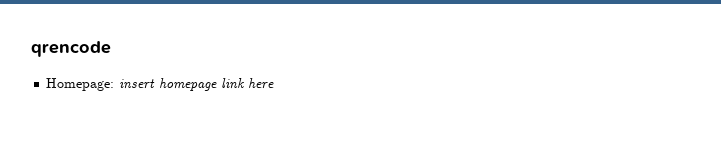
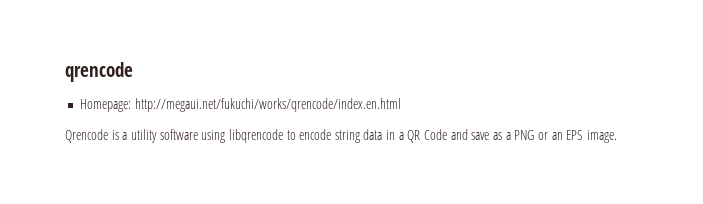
[119,78,275,91] insert homepage link here -> [134,98,401,112] [65,129,617,143] http://megaui.net/fukuchi/works/qrencode/index.en.html // Qrencode is a utility software using libqrencode to encode string data in a QR Code and save as a PNG or an EPS image.

